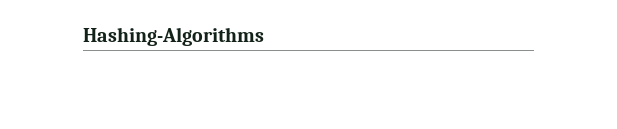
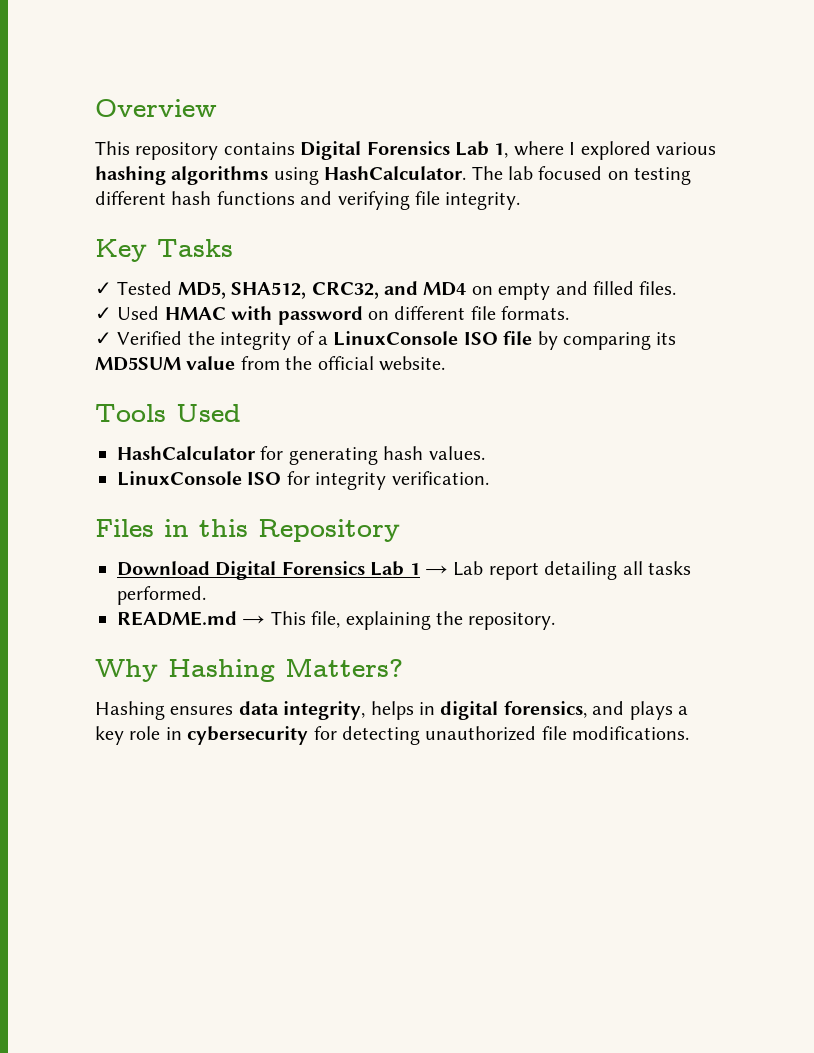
[83,27,264,46] Hashing-Algorithms -> [95,99,217,117] [95,141,716,160] [95,166,692,185] [95,191,521,210] [95,239,233,262] [95,281,677,300] [95,306,570,325] [95,331,677,350] [95,356,445,371] [95,404,241,422] [117,446,485,465] [117,471,489,490] [95,519,400,542] [117,561,691,580] [117,586,206,605] [117,611,556,630] [95,658,403,682] [95,701,688,720] [95,726,690,745] Overview // This repository contains Digital Forensics Lab 1, where I explored various hashing algorithms using HashCalculator. The lab focused on testing different hash functions and verifying file integrity. // Key Tasks // ✓ Tested MD5, SHA512, CRC32, and MD4 on empty and filled files. // ✓ Used HMAC with password on different file formats. // ✓ Verified the integrity of a LinuxConsole ISO file by comparing its MD5SUM value from the official website. // Tools Used // HashCalculator for generating hash values. // LinuxConsole ISO for integrity verification. // Files in this Repository // Download Digital Forensics Lab 1 → Lab report detailing all tasks performed. // README.md → This file, explaining the repository. // Why Hashing Matters? // Hashing ensures data integrity, helps in digital forensics, and plays a key role in cybersecurity for detecting unauthorized file modifications.

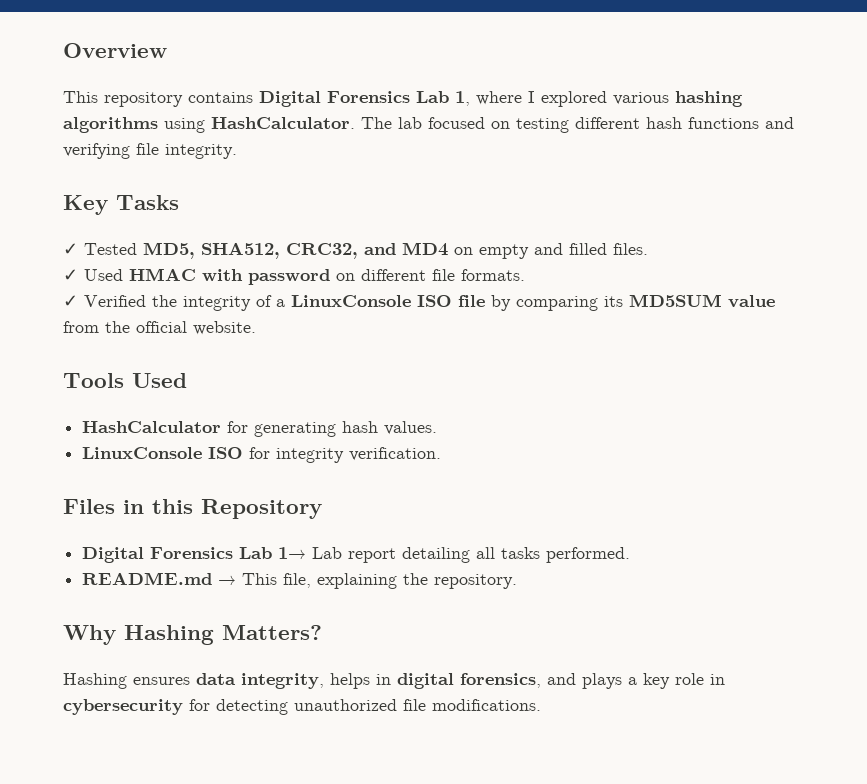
[117,561,448,580] Download Digital Forensics Lab 1 → -> [82,547,307,563] Digital Forensics Lab 1→

